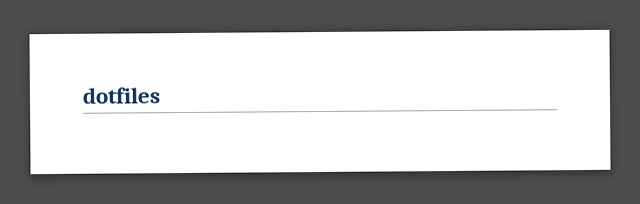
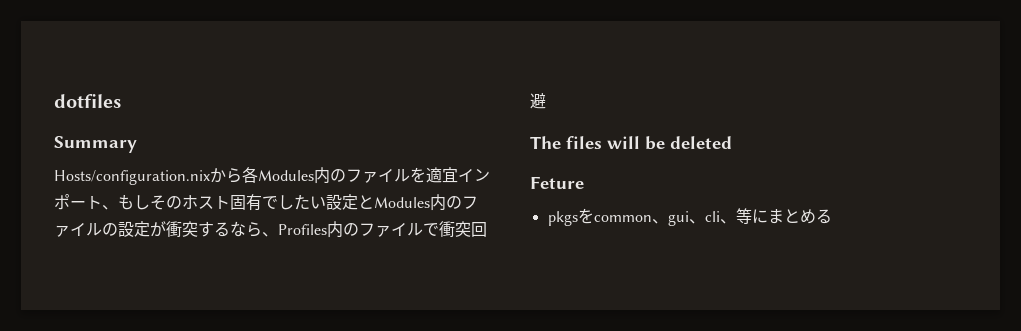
(161, 95) none -> [54,136,137,153] [54,167,490,185] [54,194,478,211] [54,221,487,238] [530,93,546,109] [530,136,732,150] [530,176,584,189] [547,208,832,226] // Summary // Hosts/configuration.nixから各Modules内のファイルを適宜インポート、もしそのホスト固有でしたい設定とModules内のファイルの設定が衝突するなら、Profiles内のファイルで衝突回避 // The files will be deleted // Feture // pkgsをcommon、gui、cli、等にまとめる

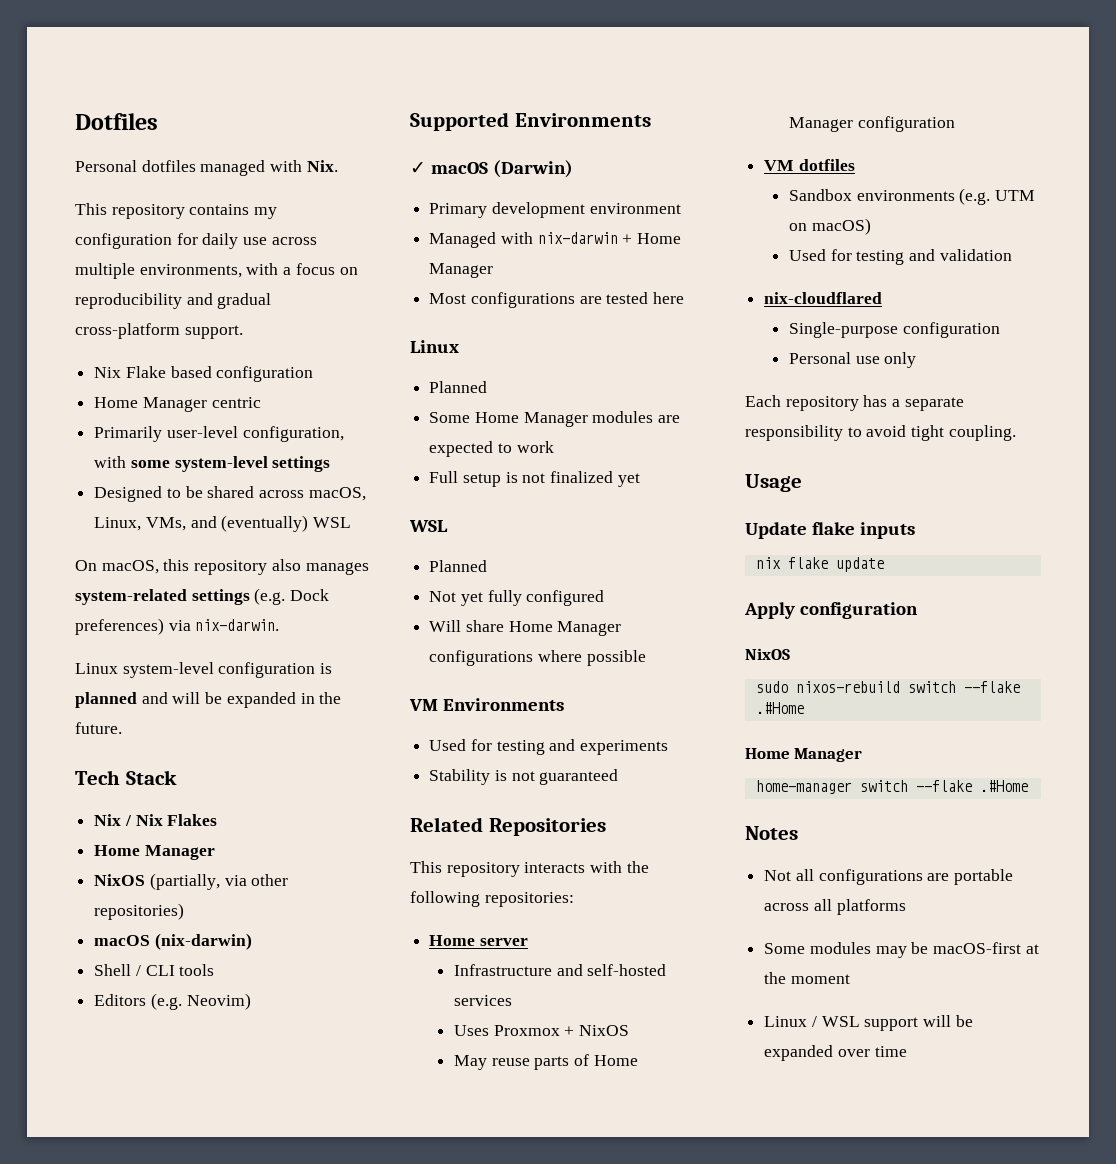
[54,94,121,108] [54,136,137,153] [54,167,490,185] [54,194,478,211] [54,221,487,238] [530,93,546,109] [530,136,732,150] [530,176,584,189] [547,208,832,226] dotfiles // Summary // Hosts/configuration.nixから各Modules内のファイルを適宜インポート、もしそのホスト固有でしたい設定とModules内のファイルの設定が衝突するなら、Profiles内のファイルで衝突回避 // The files will be deleted // Feture // pkgsをcommon、gui、cli、等にまとめる -> [75,113,158,130] [75,160,338,176] [75,203,278,219] [75,233,317,249] [75,263,358,279] [75,293,272,309] [75,323,243,339] [94,366,314,382] [94,397,261,412] [94,426,344,442] [94,456,331,472] [94,486,366,502] [94,515,352,532] [75,559,369,575] [75,588,330,605] [75,618,280,635] [75,662,333,678] [75,692,342,708] [75,722,122,734] [75,770,177,785] [94,814,218,826] [94,845,215,860] [94,873,289,890] [94,903,185,920] [94,933,252,950] [94,964,215,976] [94,993,251,1010] [410,112,651,131] [410,160,573,178] [429,202,681,218] [429,232,682,248] [429,263,494,278] [429,292,685,308] [410,340,459,353] [429,381,488,393] [429,411,681,427] [429,441,554,457] [429,471,640,487] [409,520,448,532] [429,560,488,572] [429,590,605,606] [429,620,622,636] [429,650,646,666] [409,698,564,711] [429,739,669,755] [429,769,619,785] [410,817,606,836] [410,861,649,877] [410,891,574,907] [429,935,528,946] [453,964,667,976] [453,995,512,1006] [453,1025,630,1036] [453,1054,638,1070] [788,116,955,132] [764,159,855,171] [788,188,1036,205] [788,218,871,235] [788,249,1012,265] [764,292,883,304] [788,322,1000,338] [788,352,917,368] [745,395,964,411] [745,425,1016,441] [745,474,802,492] [745,522,915,539] [755,557,884,572] [744,602,918,619] [745,648,790,660] [755,681,1020,693] [755,702,804,714] [745,748,863,762] [755,780,1028,794] [745,826,798,840] [764,869,1014,885] [764,899,906,915] [764,942,1039,958] [764,972,850,984] [764,1015,973,1031] [764,1045,907,1061] Dotfiles // Personal dotfiles managed with Nix. // This repository contains my configuration for daily use across multiple environments, with a focus on reproducibility and gradual cross-platform support. // Nix Flake based configuration // Home Manager centric // Primarily user-level configuration, with some system-level settings // Designed to be shared across macOS, Linux, VMs, and (eventually) WSL // On macOS, this repository also manages system-related settings (e.g. Dock preferences) via nix-darwin. // Linux system-level configuration is planned and will be expanded in the future. // Tech Stack // Nix / Nix Flakes // Home Manager // NixOS (partially, via other repositories) // macOS (nix-darwin) // Shell / CLI tools // Editors (e.g. Neovim) // Supported Environments // ✓ macOS (Darwin) // Primary development environment // Managed with nix-darwin + Home Manager // Most configurations are tested here // Linux // Planned // Some Home Manager modules are expected to work // Full setup is not finalized yet // WSL // Planned // Not yet fully configured // Will share Home Manager configurations where possible // VM Environments // Used for testing and experiments // Stability is not guaranteed // Related Repositories // This repository interacts with the following repositories: // Home server // Infrastructure and self-hosted services // Uses Proxmox + NixOS // May reuse parts of Home Manager configuration // VM dotfiles // Sandbox environments (e.g. UTM on macOS) // Used for testing and validation // nix-cloudflared // Single-purpose configuration // Personal use only // Each repository has a separate responsibility to avoid tight coupling. // Usage // Update flake inputs // nix flake update // Apply configuration // NixOS // sudo nixos-rebuild switch --flake .#Home // Home Manager // home-manager switch --flake .#Home // Notes // Not all configurations are portable across all platforms // Some modules may be macOS-first at the moment // Linux / WSL support will be expanded over time

